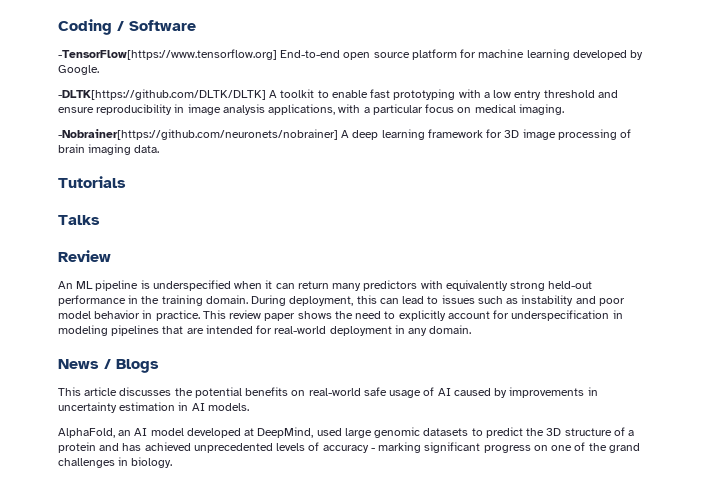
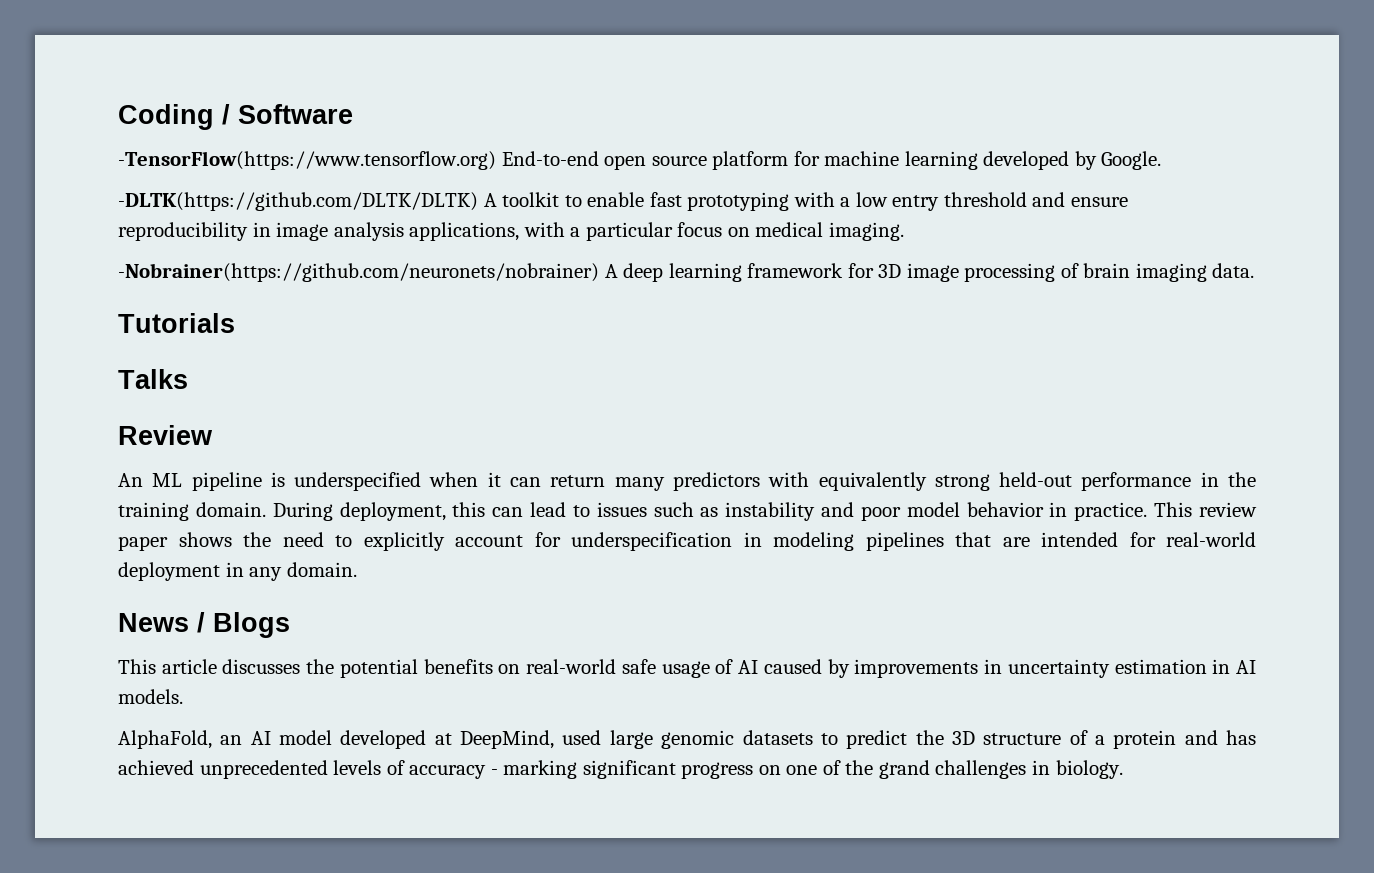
[58,49,277,60] -TensorFlow[https://www.tensorflow.org] -> [118,151,496,170] -TensorFlow(https://www.tensorflow.org)
[58,89,266,100] -DLTK[https://github.com/DLTK/DLTK] -> [118,192,478,211] -DLTK(https://github.com/DLTK/DLTK)
[58,129,338,140] -Nobrainer[https://github.com/neuronets/nobrainer] -> [118,263,599,282] -Nobrainer(https://github.com/neuronets/nobrainer)

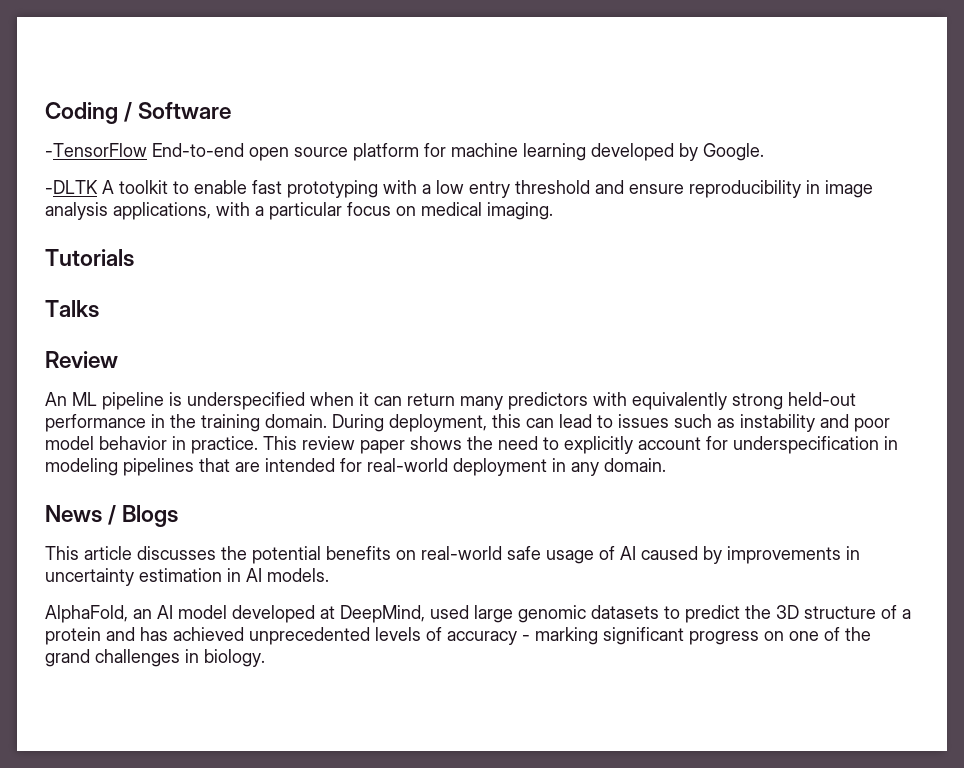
[118,151,496,170] -TensorFlow(https://www.tensorflow.org) -> [45,143,147,157] -TensorFlow
[118,192,478,211] -DLTK(https://github.com/DLTK/DLTK) -> [45,180,98,194] -DLTK
[118,263,1255,282] // -Nobrainer(https://github.com/neuronets/nobrainer) A deep learning framework for 3D image processing of brain imaging data. -> (553, 211) none

